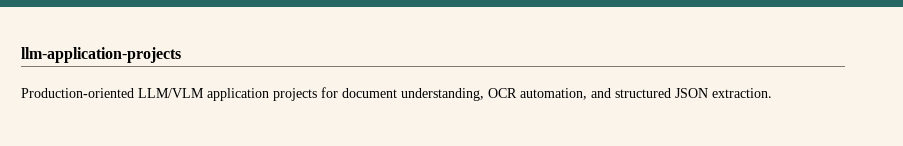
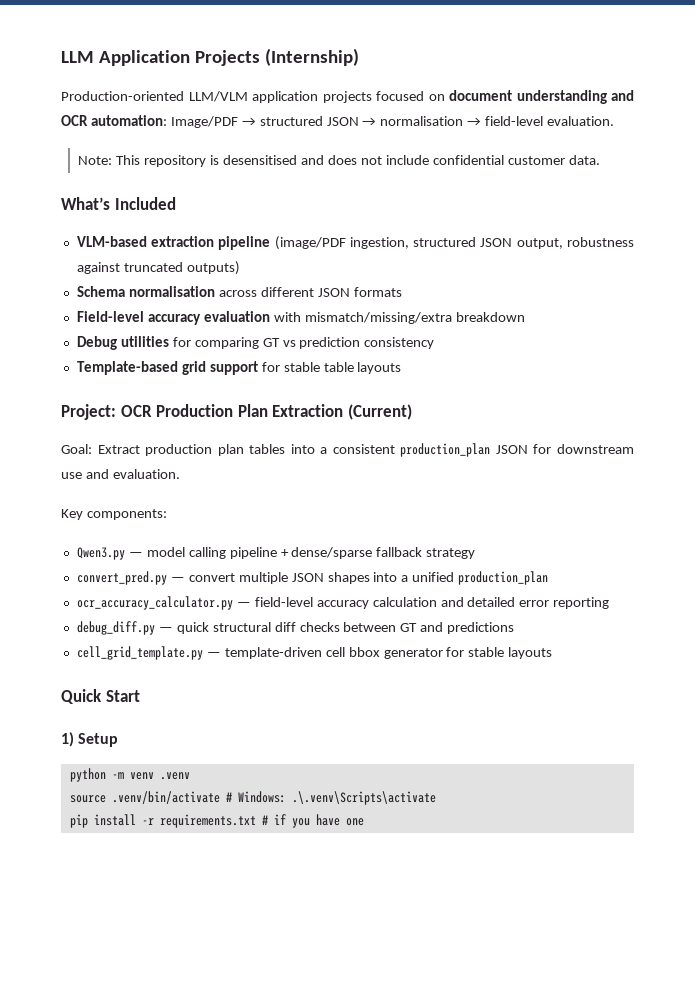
[21,47,181,63] llm-application-projects -> [61,48,359,66] LLM Application Projects (Internship)
[321,87,772,101] for document understanding, OCR automation, and structured JSON extraction. -> [376,90,634,104] [61,115,615,128] [78,155,600,167] [61,197,176,210] [76,236,634,250] [76,261,240,275] [76,286,402,297] [76,311,525,325] [76,336,435,350] [76,361,402,375] [61,404,412,420] [61,443,634,457] [61,469,180,479] [61,509,167,520] [76,547,476,560] [76,571,549,585] [76,596,610,610] [76,621,515,635] [76,646,553,660] [61,689,140,704] [61,732,119,747] [69,768,190,782] [69,791,436,805] [69,814,364,828] focused on document understanding and OCR automation: Image/PDF → structured JSON → normalisation → field-level evaluation. // Note: This repository is desensitised and does not include confidential customer data. // What’s Included // VLM-based extraction pipeline (image/PDF ingestion, structured JSON output, robustness against truncated outputs) // Schema normalisation across different JSON formats // Field-level accuracy evaluation with mismatch/missing/extra breakdown // Debug utilities for comparing GT vs prediction consistency // Template-based grid support for stable table layouts // Project: OCR Production Plan Extraction (Current) // Goal: Extract production plan tables into a consistent production_plan JSON for downstream use and evaluation. // Key components: // Qwen3.py — model calling pipeline + dense/sparse fallback strategy // convert_pred.py — convert multiple JSON shapes into a unified production_plan // ocr_accuracy_calculator.py — field-level accuracy calculation and detailed error reporting // debug_diff.py — quick structural diff checks between GT and predictions // cell_grid_template.py — template-driven cell bbox generator for stable layouts // Quick Start // 1) Setup // python -m venv .venv // source .venv/bin/activate # Windows: .\.venv\Scripts\activate // pip install -r requirements.txt # if you have one

